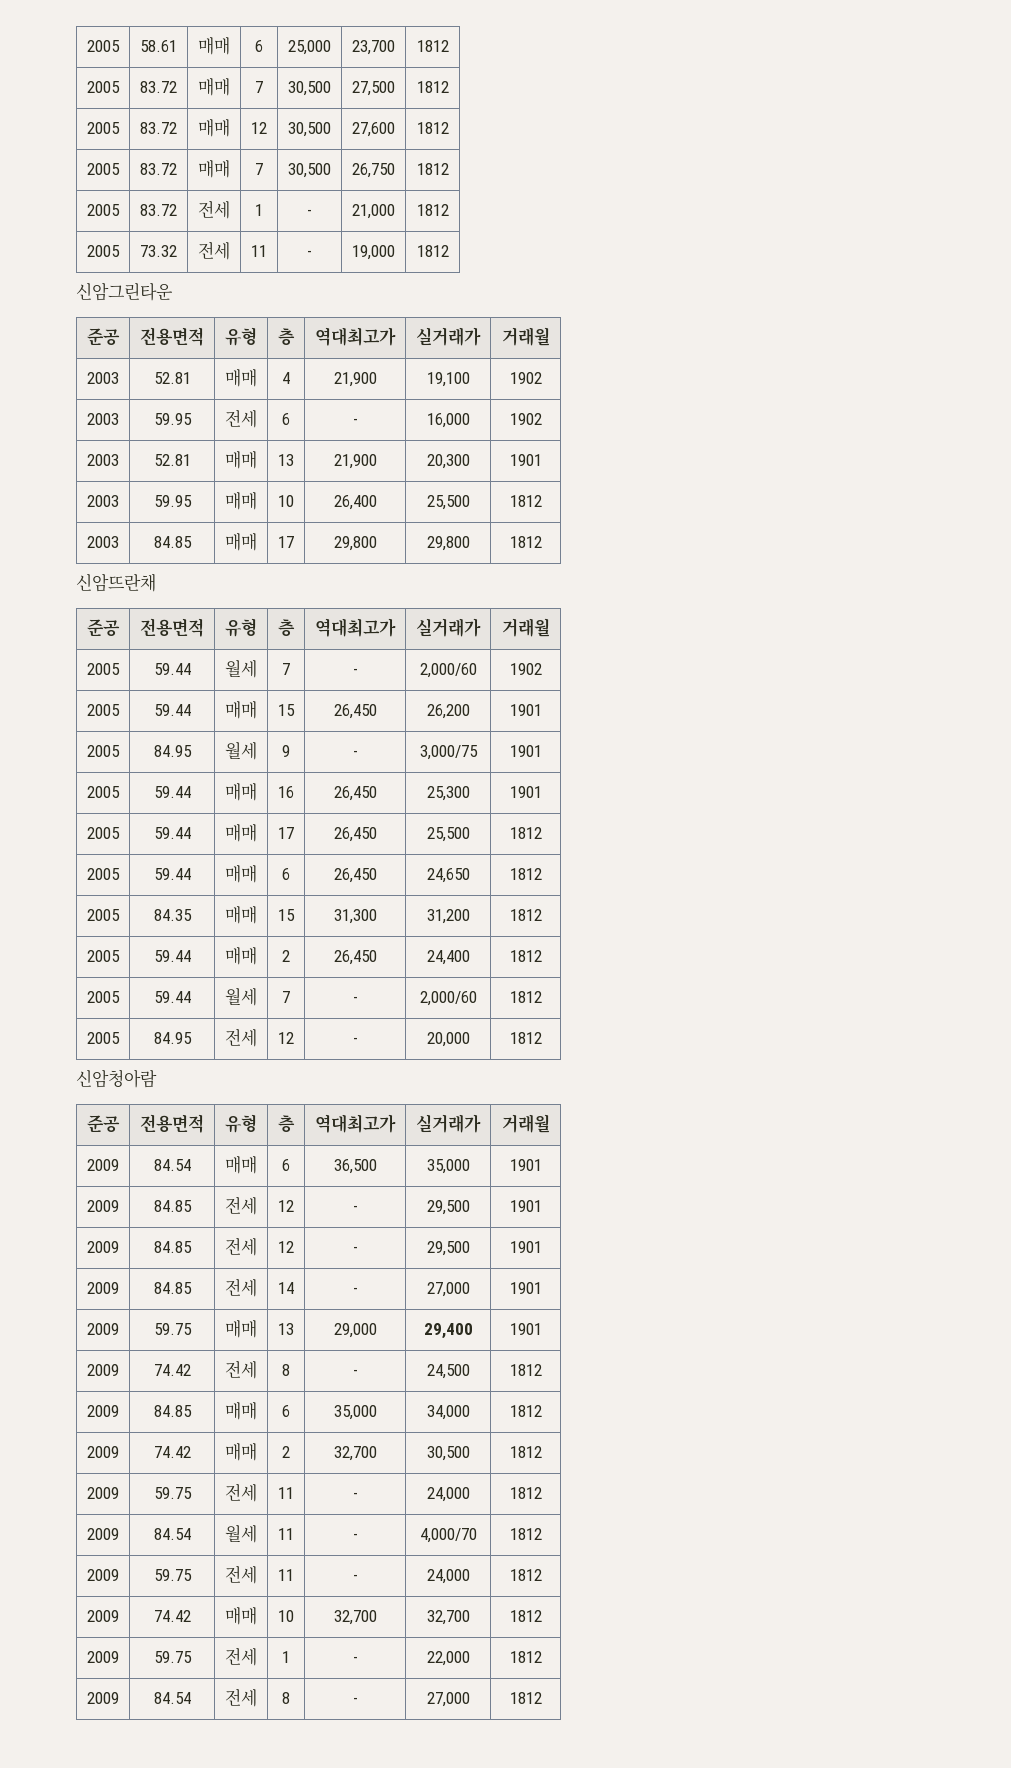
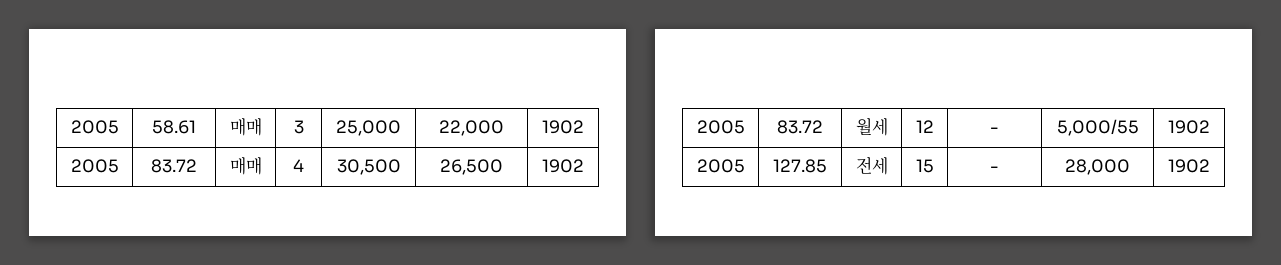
[255,40,263,52] 6 -> [293,120,304,134] 3
[352,40,395,55] [416,40,449,52] [87,81,120,93] [140,81,177,93] [198,78,230,96] [255,81,263,93] [288,81,331,96] [352,81,395,96] [416,81,449,93] [87,122,120,134] [140,122,177,134] [198,119,230,137] [251,122,267,134] [288,122,331,137] [352,122,395,137] [416,122,449,134] [87,163,120,175] [140,163,177,175] [198,160,230,178] [255,163,263,175] [288,163,331,178] [352,163,395,178] [416,163,449,175] [87,204,120,216] [140,204,177,216] [198,200,230,219] [255,204,263,216] [307,209,312,216] [352,204,395,219] [416,204,449,216] [87,245,120,257] [140,245,177,257] [198,241,230,260] [251,245,267,257] [307,250,312,257] [352,245,395,260] [416,245,449,257] [76,282,173,301] [87,328,120,345] [140,327,204,346] [225,327,257,346] [278,328,295,345] [315,327,396,346] [416,327,481,346] [501,327,550,346] [87,372,119,384] [153,372,191,384] [225,369,257,387] [282,372,290,384] [333,372,377,387] [426,372,470,387] [509,372,542,384] [87,413,119,425] [153,413,192,425] [225,409,257,428] [282,413,290,425] [352,418,358,425] [426,413,470,428] [509,413,542,425] [87,454,119,466] [153,454,191,466] [225,451,257,469] [278,454,294,466] [333,454,377,469] [426,454,470,469] [509,454,542,466] [87,495,119,507] [153,495,192,507] [225,492,257,510] [278,495,294,507] [333,495,377,510] [426,495,470,510] [509,495,542,507] [87,536,119,548] [153,536,192,548] [225,533,257,551] [278,536,294,548] [333,536,377,551] [426,536,470,551] [509,536,542,548] [76,573,156,592] [87,619,120,636] [140,618,204,637] [225,618,257,637] [278,619,295,636] [315,618,396,637] [416,618,481,637] [501,618,550,637] [87,663,120,675] [153,663,191,675] [225,660,257,678] [282,663,290,675] [352,668,358,675] [419,663,477,678] [509,663,542,675] [87,704,120,716] [153,704,191,716] [225,701,257,719] [278,704,295,716] [333,704,377,719] [426,704,470,719] [509,704,542,716] [87,745,120,757] [153,745,192,757] [225,742,257,760] [282,745,290,757] [352,750,358,757] [419,745,478,760] [509,745,542,757] [87,786,120,798] [153,786,191,798] [225,783,257,801] [278,786,294,798] [333,786,377,801] [426,786,470,801] [509,786,542,798] [87,827,120,839] [153,827,191,839] [225,824,257,842] [278,827,294,839] [333,827,377,842] [426,827,470,842] [509,827,542,839] [87,868,120,880] [153,868,191,880] [225,865,257,883] [282,868,290,880] [333,868,377,883] [426,868,470,883] [509,868,542,880] [87,909,120,921] [153,909,192,921] [225,906,257,924] [278,909,295,921] [333,909,377,924] [426,909,470,924] [509,909,542,921] [87,950,120,962] [153,950,191,962] [225,947,257,965] [282,950,290,962] [333,950,377,965] [426,950,470,965] [509,950,542,962] [87,991,120,1003] [153,991,191,1003] [225,988,257,1006] [282,991,290,1003] [352,996,358,1003] [419,991,477,1006] [509,991,542,1003] [87,1032,120,1044] [153,1032,192,1044] [225,1028,257,1047] [278,1032,294,1044] [352,1037,358,1044] [426,1032,470,1047] [509,1032,542,1044] [76,1069,157,1088] [87,1115,120,1132] [140,1114,204,1133] [225,1114,257,1133] [278,1115,295,1132] [315,1114,396,1133] [416,1114,481,1133] [501,1114,550,1133] [87,1159,119,1171] [153,1159,191,1171] [225,1156,257,1174] [282,1159,290,1171] [333,1159,377,1174] [426,1159,470,1174] [509,1159,542,1171] [87,1200,119,1212] [153,1200,192,1212] [225,1196,257,1215] [278,1200,294,1212] [352,1205,358,1212] [426,1200,470,1215] [509,1200,542,1212] [87,1241,119,1253] [153,1241,192,1253] [225,1237,257,1256] [278,1241,294,1253] [352,1246,358,1253] [426,1241,470,1256] [509,1241,542,1253] [87,1282,119,1294] [153,1282,192,1294] [225,1278,257,1297] [278,1282,294,1294] [352,1287,358,1294] [426,1282,470,1297] [509,1282,542,1294] [87,1323,119,1335] [153,1323,192,1335] [225,1320,257,1338] [278,1323,294,1335] [333,1323,377,1338] [423,1323,473,1339] [509,1323,542,1335] [87,1364,119,1376] [153,1364,191,1376] [225,1360,257,1379] [282,1364,290,1376] [352,1369,358,1376] [426,1364,470,1379] [509,1364,542,1376] [87,1405,119,1417] [153,1405,192,1417] [225,1402,257,1420] [282,1405,290,1417] [333,1405,377,1420] [426,1405,470,1420] [509,1405,542,1417] [87,1446,119,1458] [153,1446,191,1458] [225,1443,257,1461] [282,1446,290,1458] [333,1446,377,1461] [426,1446,470,1461] [509,1446,542,1458] [87,1487,119,1499] [153,1487,192,1499] [225,1483,257,1502] [278,1487,294,1499] [352,1492,358,1499] [426,1487,470,1502] [509,1487,542,1499] [87,1528,119,1540] [153,1528,191,1540] [225,1525,257,1543] [278,1528,294,1540] [352,1533,358,1540] [419,1528,477,1543] [509,1528,542,1540] [87,1569,119,1581] [153,1569,192,1581] [225,1565,257,1584] [278,1569,294,1581] [352,1574,358,1581] [426,1569,470,1584] [509,1569,542,1581] [87,1610,119,1622] [153,1610,191,1622] [225,1607,257,1625] [278,1610,294,1622] [333,1610,377,1625] [426,1610,470,1625] [509,1610,542,1622] [87,1651,119,1663] [153,1651,192,1663] [225,1647,257,1666] [282,1651,290,1663] [352,1656,358,1663] [426,1651,470,1666] [509,1651,542,1663] [87,1692,119,1704] [153,1692,191,1704] [225,1688,257,1707] [282,1692,290,1704] [352,1697,358,1704] [426,1692,470,1707] [509,1692,542,1704] 23,700 | 1812 // 2005 | 83.72 | 매매 | 7 | 30,500 | 27,500 | 1812 // 2005 | 83.72 | 매매 | 12 | 30,500 | 27,600 | 1812 // 2005 | 83.72 | 매매 | 7 | 30,500 | 26,750 | 1812 // 2005 | 83.72 | 전세 | 1 | - | 21,000 | 1812 // 2005 | 73.32 | 전세 | 11 | - | 19,000 | 1812 // 신암그린타운 // 준공 | 전용면적 | 유형 | 층 | 역대최고가 | 실거래가 | 거래월 // 2003 | 52.81 | 매매 | 4 | 21,900 | 19,100 | 1902 // 2003 | 59.95 | 전세 | 6 | - | 16,000 | 1902 // 2003 | 52.81 | 매매 | 13 | 21,900 | 20,300 | 1901 // 2003 | 59.95 | 매매 | 10 | 26,400 | 25,500 | 1812 // 2003 | 84.85 | 매매 | 17 | 29,800 | 29,800 | 1812 // 신암뜨란채 // 준공 | 전용면적 | 유형 | 층 | 역대최고가 | 실거래가 | 거래월 // 2005 | 59.44 | 월세 | 7 | - | 2,000/60 | 1902 // 2005 | 59.44 | 매매 | 15 | 26,450 | 26,200 | 1901 // 2005 | 84.95 | 월세 | 9 | - | 3,000/75 | 1901 // 2005 | 59.44 | 매매 | 16 | 26,450 | 25,300 | 1901 // 2005 | 59.44 | 매매 | 17 | 26,450 | 25,500 | 1812 // 2005 | 59.44 | 매매 | 6 | 26,450 | 24,650 | 1812 // 2005 | 84.35 | 매매 | 15 | 31,300 | 31,200 | 1812 // 2005 | 59.44 | 매매 | 2 | 26,450 | 24,400 | 1812 // 2005 | 59.44 | 월세 | 7 | - | 2,000/60 | 1812 // 2005 | 84.95 | 전세 | 12 | - | 20,000 | 1812 // 신암청아람 // 준공 | 전용면적 | 유형 | 층 | 역대최고가 | 실거래가 | 거래월 // 2009 | 84.54 | 매매 | 6 | 36,500 | 35,000 | 1901 // 2009 | 84.85 | 전세 | 12 | - | 29,500 | 1901 // 2009 | 84.85 | 전세 | 12 | - | 29,500 | 1901 // 2009 | 84.85 | 전세 | 14 | - | 27,000 | 1901 // 2009 | 59.75 | 매매 | 13 | 29,000 | 29,400 | 1901 // 2009 | 74.42 | 전세 | 8 | - | 24,500 | 1812 // 2009 | 84.85 | 매매 | 6 | 35,000 | 34,000 | 1812 // 2009 | 74.42 | 매매 | 2 | 32,700 | 30,500 | 1812 // 2009 | 59.75 | 전세 | 11 | - | 24,000 | 1812 // 2009 | 84.54 | 월세 | 11 | - | 4,000/70 | 1812 // 2009 | 59.75 | 전세 | 11 | - | 24,000 | 1812 // 2009 | 74.42 | 매매 | 10 | 32,700 | 32,700 | 1812 // 2009 | 59.75 | 전세 | 1 | - | 22,000 | 1812 // 2009 | 84.54 | 전세 | 8 | - | 27,000 | 1812 -> [439,120,504,136] [542,120,584,134] [70,159,119,173] [151,159,197,173] [229,157,262,175] [293,159,304,172] [336,159,401,175] [440,159,503,175] [542,159,584,173] [696,120,745,134] [777,120,823,134] [855,118,888,136] [915,120,934,133] [990,127,999,133] [1056,119,1139,136] [1168,120,1210,134] [696,159,745,173] [773,159,827,173] [855,156,888,175] [915,159,934,173] [990,166,999,172] [1065,159,1130,175] [1168,159,1210,173] 22,000 | 1902 // 2005 | 83.72 | 매매 | 4 | 30,500 | 26,500 | 1902 // 2005 | 83.72 | 월세 | 12 | - | 5,000/55 | 1902 // 2005 | 127.85 | 전세 | 15 | - | 28,000 | 1902

